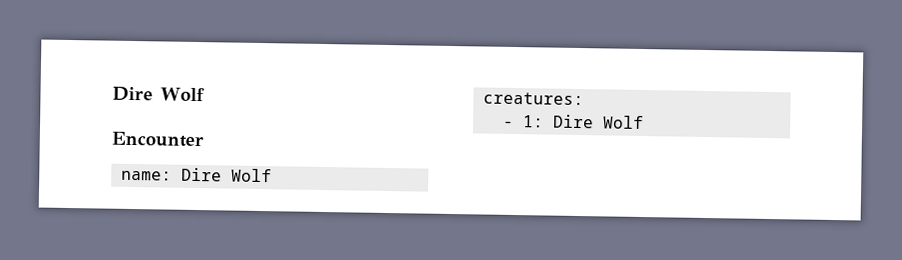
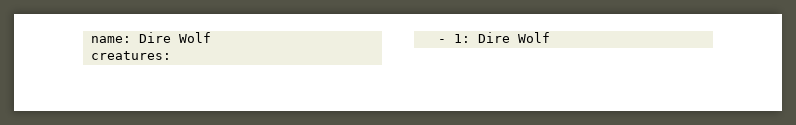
[112,86,205,102] [111,131,204,148] Dire Wolf // Encounter // -> (90, 39) none

